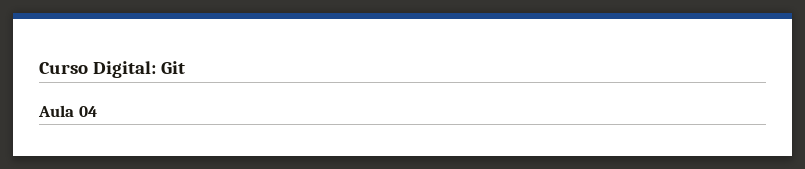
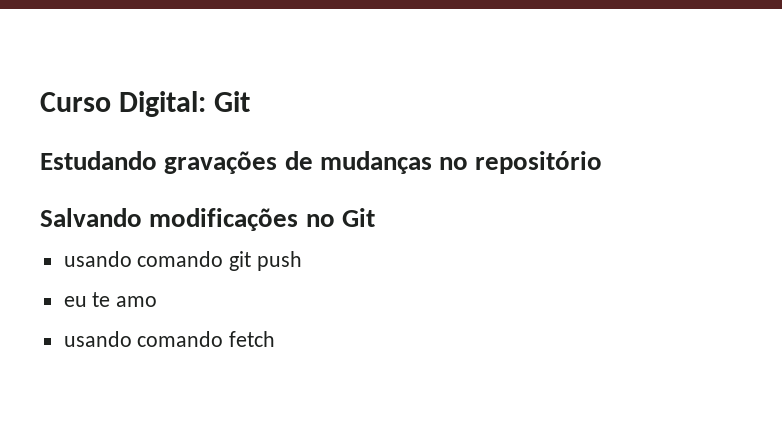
[38,105,97,117] Aula 04 -> [40,151,603,174] [40,208,375,231] [63,251,303,271] [63,292,158,307] [63,331,276,347] Estudando gravações de mudanças no repositório // Salvando modificações no Git // usando comando git push // eu te amo // usando comando fetch

